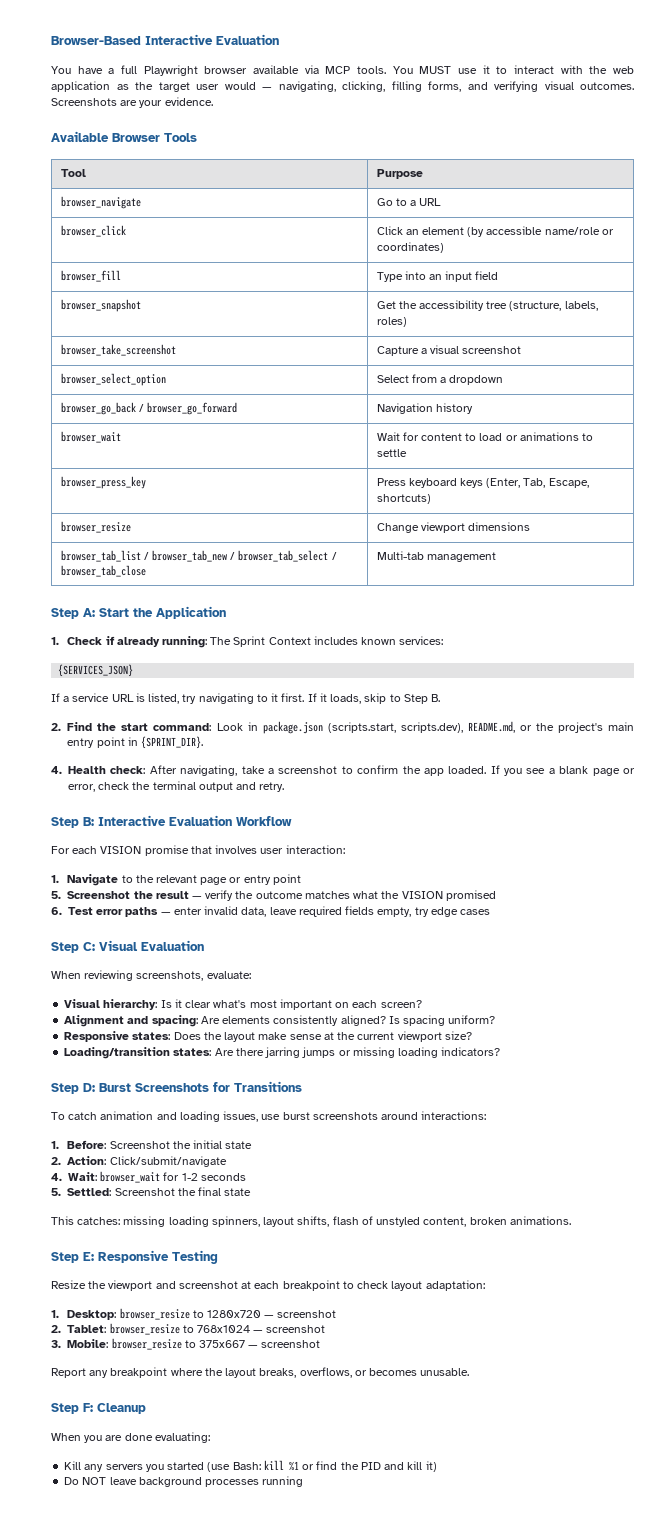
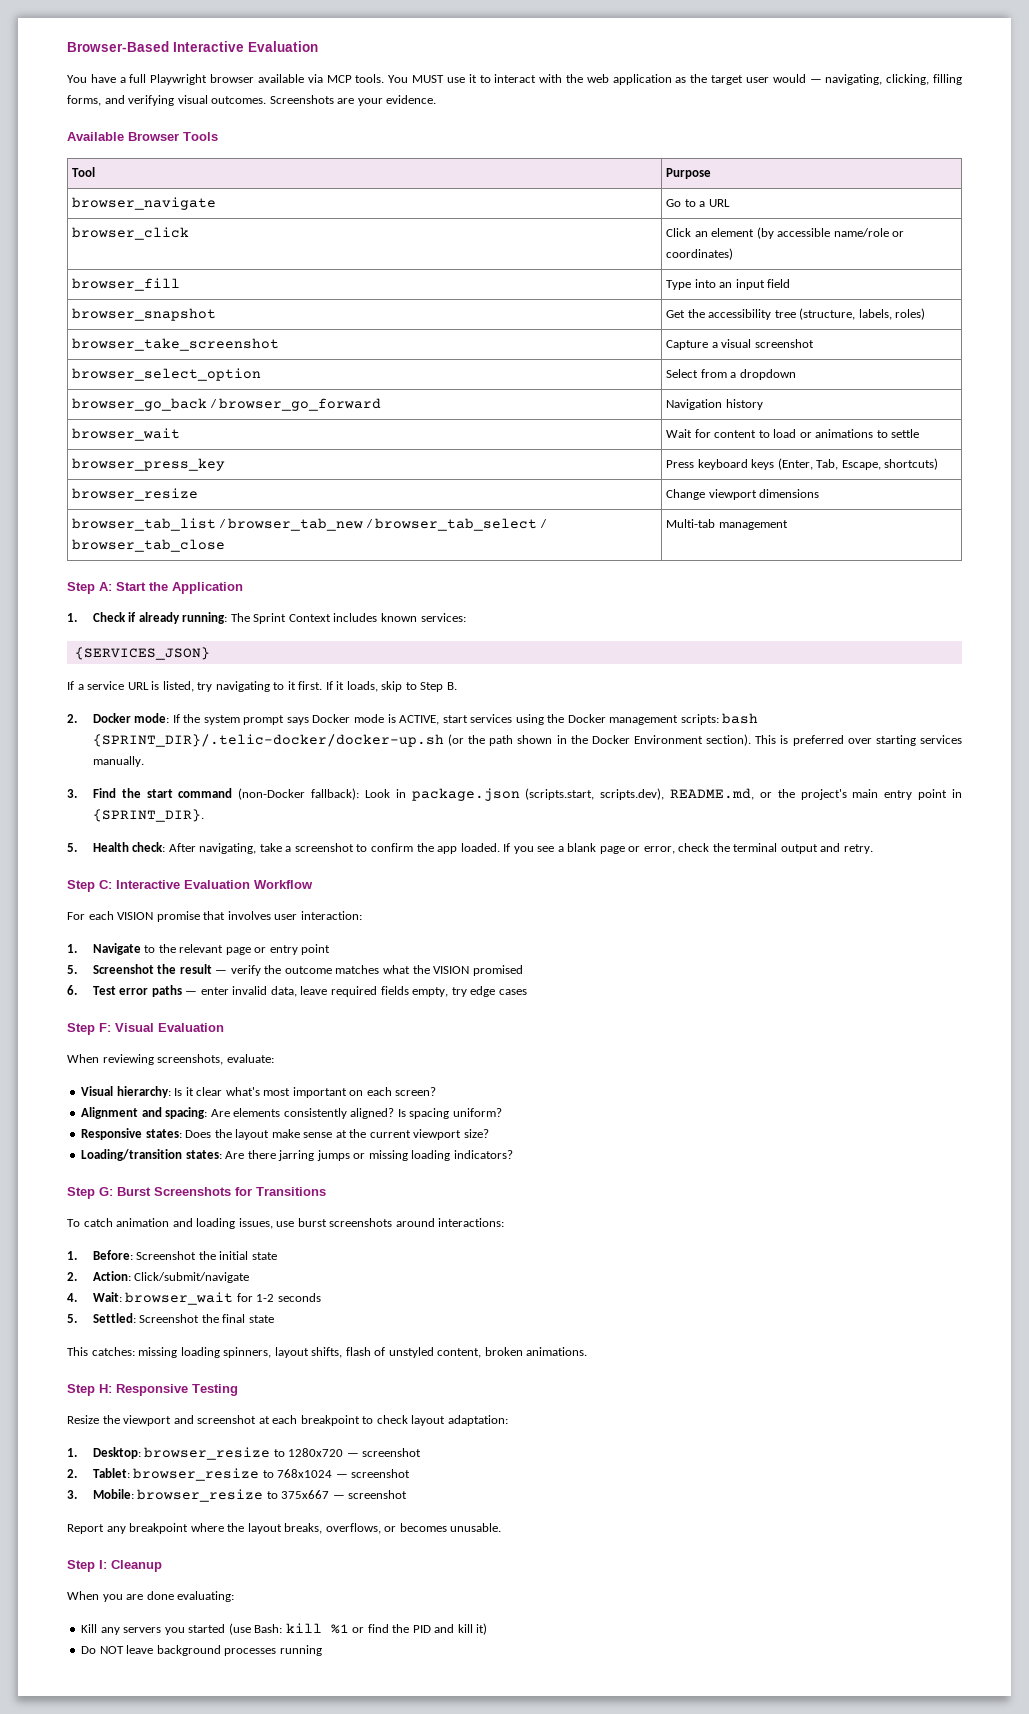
[67,722,212,731] Find the start command: -> [92,713,759,725] [92,734,963,747] [92,756,144,767] [67,788,360,800] Docker mode: If the system prompt says Docker mode is ACTIVE, start services using the Docker management scripts: bash {SPRINT_DIR}/.telic-docker/docker-up.sh (or the path shown in the Docker Environment section). This is preferred over starting services manually. // 3. Find the start command (non-Docker fallback):
[51,766,62,774] 4. -> [67,843,77,852] 5.
[83,817,94,826] B: -> [99,880,112,889] C:
[83,942,95,951] C: -> [99,1023,111,1032] F:
[83,1083,95,1092] D: -> [99,1187,113,1196] G:
[83,1252,94,1261] E: -> [99,1384,112,1393] H:
[83,1403,93,1412] F: -> [99,1560,107,1569] I:

